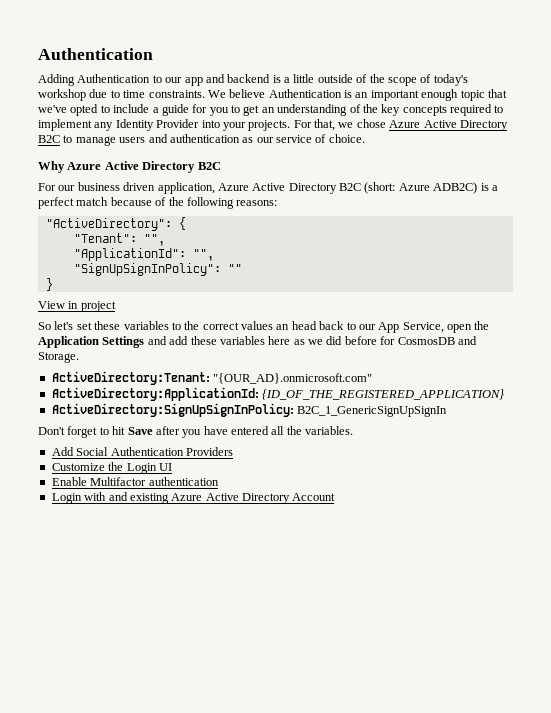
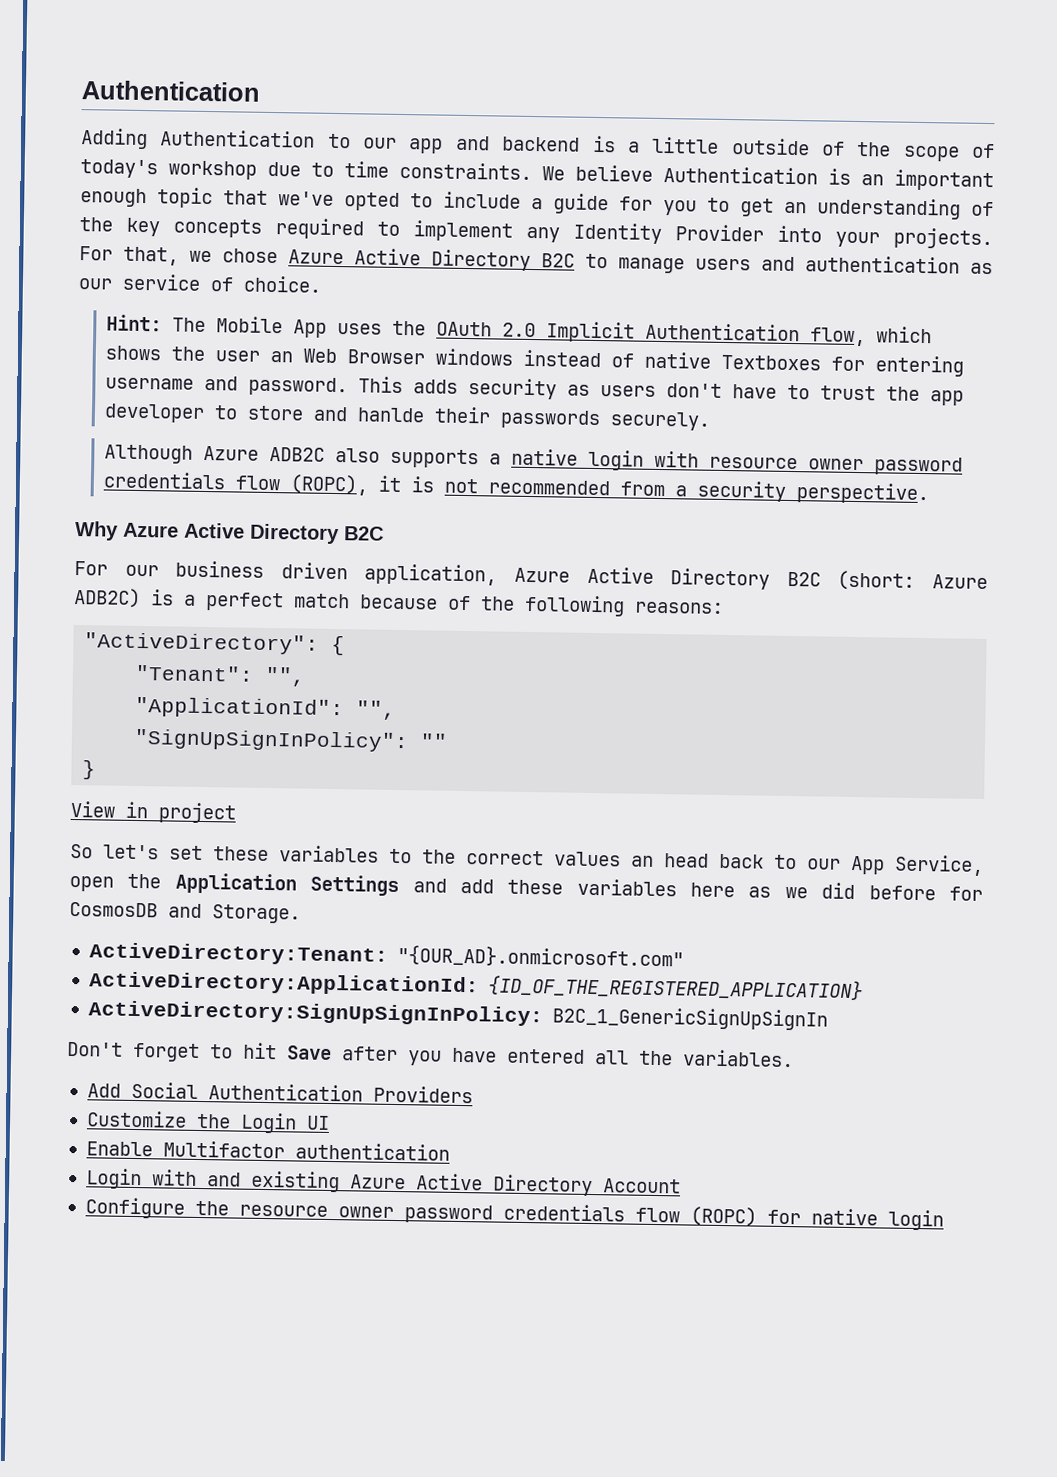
(365, 138) none -> [106,314,933,347] [105,345,965,377] [105,375,965,406] [104,403,712,431] [104,444,964,476] [103,471,930,505] // Hint: The Mobile App uses the OAuth 2.0 Implicit Authentication flow, which shows the user an Web Browser windows instead of native Textboxes for entering username and password. This adds security as users don't have to trust the app developer to store and hanlde their passwords securely. // Although Azure ADB2C also supports a native login with resource owner password credentials flow (ROPC), it is not recommended from a security perspective.
(336, 497) none -> [84,1197,944,1231] // Configure the resource owner password credentials flow (ROPC) for native login

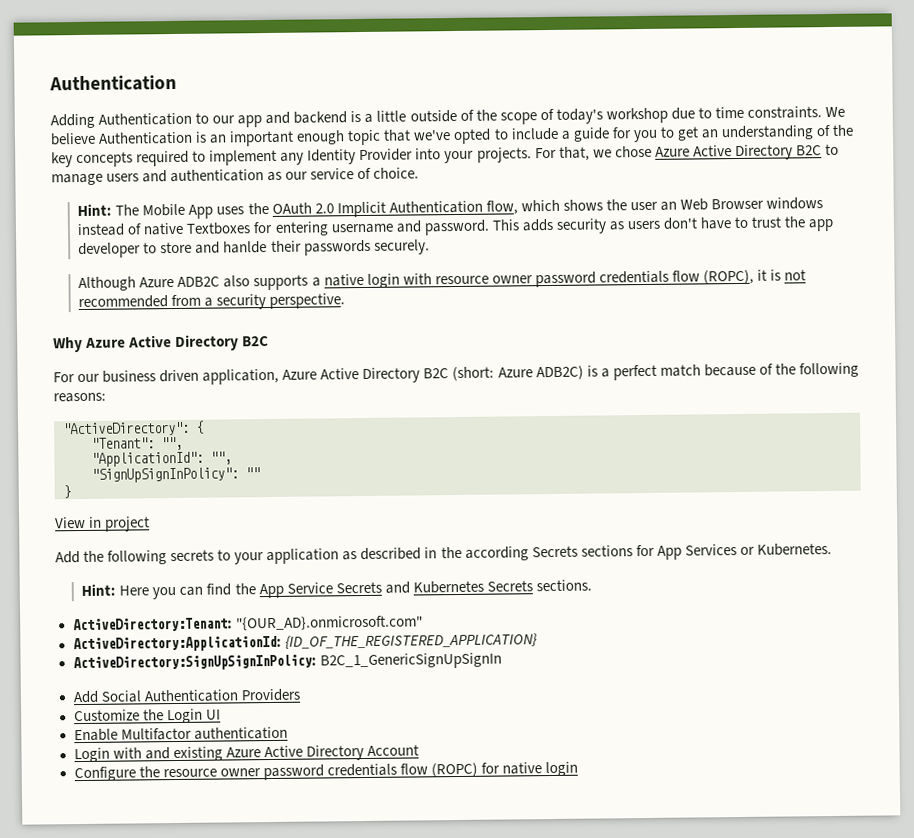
[70,843,984,876] [69,872,983,901] [69,901,301,924] So let's set these variables to the correct values an head back to our App Service, open the Application Settings and add these variables here as we did before for CosmosDB and Storage. -> [55,543,832,565] [81,579,592,600] Add the following secrets to your application as described in the according Secrets sections for App Services or Kubernetes. // Hint: Here you can find the App Service Secrets and Kubernetes Secrets sections.
[67,1041,794,1068] // Don't forget to hit Save after you have entered all the variables. -> (502, 661) none

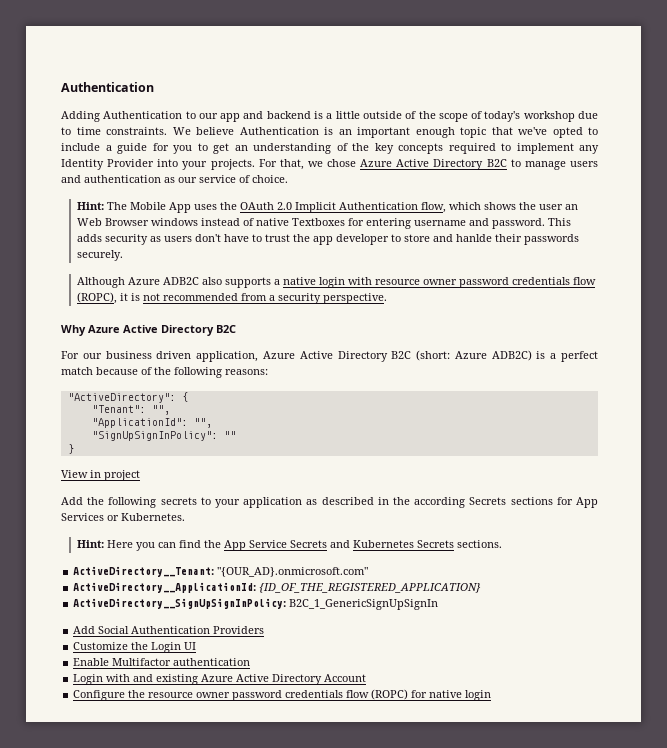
[72,617,233,633] ActiveDirectory:Tenant: -> [73,566,215,577] ActiveDirectory__Tenant:
[72,635,282,653] ActiveDirectory:ApplicationId: -> [73,582,257,593] ActiveDirectory__ApplicationId:
[72,654,317,672] ActiveDirectory:SignUpSignInPolicy: -> [73,598,287,609] ActiveDirectory__SignUpSignInPolicy:

